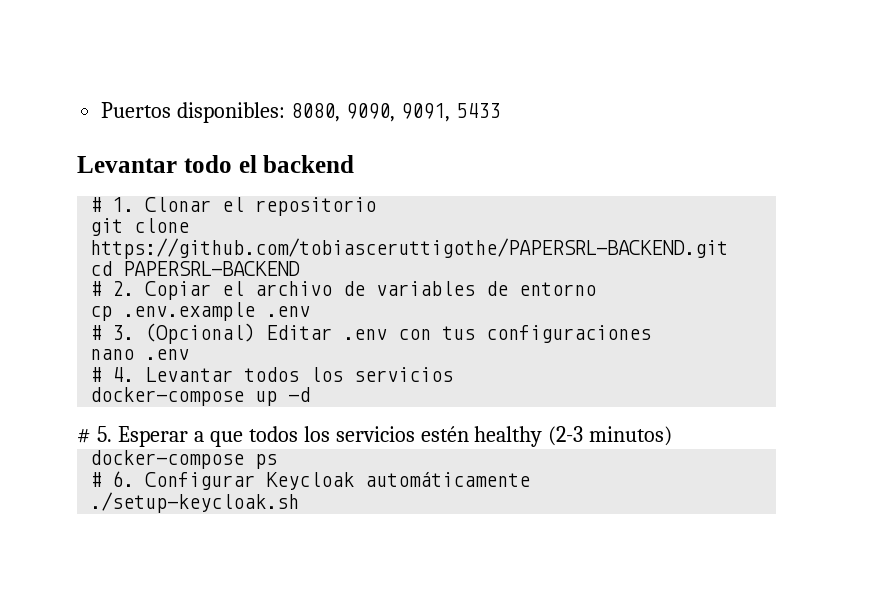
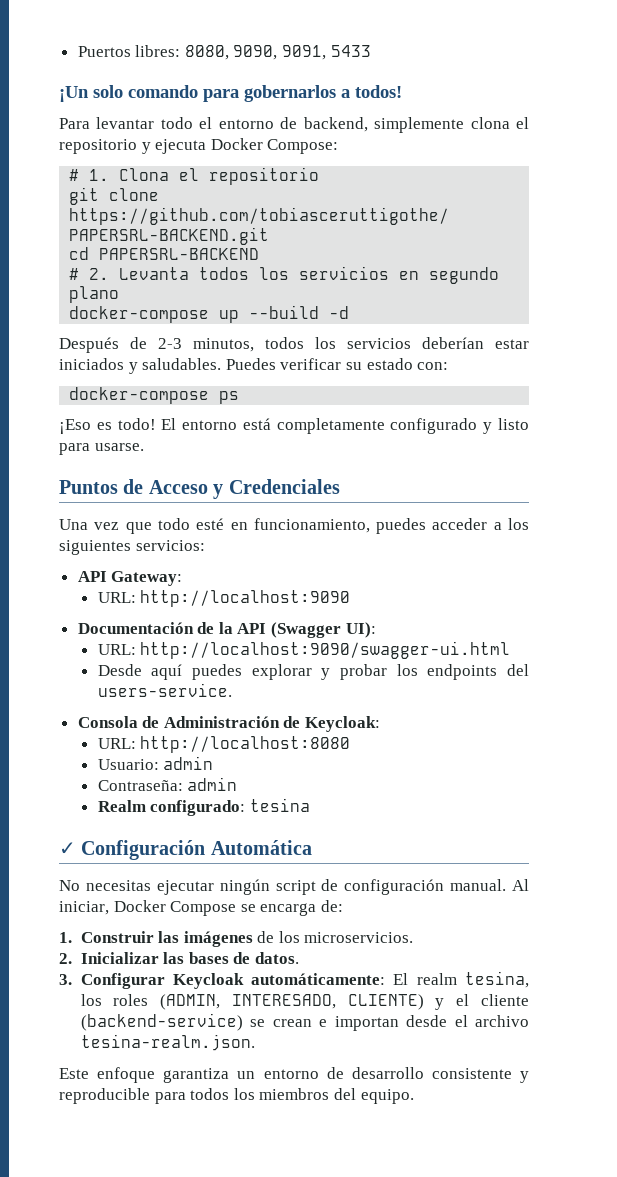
[177,102,286,123] disponibles: -> [135,45,181,57] libres:
[77,155,355,173] Levantar todo el backend -> [59,85,402,102] [59,117,530,133] [59,138,339,154] ¡Un solo comando para gobernarlos a todos! // Para levantar todo el entorno de backend, simplemente clona el repositorio y ejecuta Docker Compose:
[145,197,212,212] Clonar -> [119,168,170,181] Clona
[145,281,597,300] [90,302,311,321] [90,323,652,344] [90,349,190,360] [90,367,454,382] Copiar el archivo de variables de entorno // cp .env.example .env // # 3. (Opcional) Editar .env con tus configuraciones // nano .env // # 4. Levantar todos los servicios -> [119,266,500,284] [69,286,120,303] Levanta todos los servicios en segundo plano
(278, 398) none -> [249,305,320,319] --build
[77,426,673,447] [90,450,278,469] [90,471,531,490] [90,492,300,513] # 5. Esperar a que todos los servicios estén healthy (2-3 minutos) // docker-compose ps // # 6. Configurar Keycloak automáticamente // ./setup-keycloak.sh -> [59,337,529,353] [59,358,449,374] [69,387,240,404] [59,418,529,434] [59,443,144,455] [59,479,340,499] [59,518,529,534] [59,540,205,555] [77,571,183,586] [97,590,351,607] [77,622,376,638] [97,641,511,659] [97,664,529,680] [97,683,232,697] [77,716,381,732] [97,736,351,753] [97,756,214,770] [97,777,238,791] [97,798,310,816] [59,840,312,860] [59,879,529,895] [59,900,343,916] [59,931,414,947] [59,952,299,964] [59,971,529,989] [80,994,529,1010] [80,1013,529,1031] [80,1034,255,1051] [59,1067,529,1083] [59,1088,414,1104] Después de 2-3 minutos, todos los servicios deberían estar iniciados y saludables. Puedes verificar su estado con: // docker-compose ps // ¡Eso es todo! El entorno está completamente configurado y listo para usarse. // Puntos de Acceso y Credenciales // Una vez que todo esté en funcionamiento, puedes acceder a los siguientes servicios: // API Gateway: // URL: http://localhost:9090 // Documentación de la API (Swagger UI): // URL: http://localhost:9090/swagger-ui.html // Desde aquí puedes explorar y probar los endpoints del users-service. // Consola de Administración de Keycloak: // URL: http://localhost:8080 // Usuario: admin // Contraseña: admin // Realm configurado: tesina // ✓ Configuración Automática // No necesitas ejecutar ningún script de configuración manual. Al iniciar, Docker Compose se encarga de: // 1. Construir las imágenes de los microservicios. // 2. Inicializar las bases de datos. // 3. Configurar Keycloak automáticamente: El realm tesina, los roles (ADMIN, INTERESADO, CLIENTE) y el cliente (backend-service) se crean e importan desde el archivo tesina-realm.json. // Este enfoque garantiza un entorno de desarrollo consistente y reproducible para todos los miembros del equipo.

